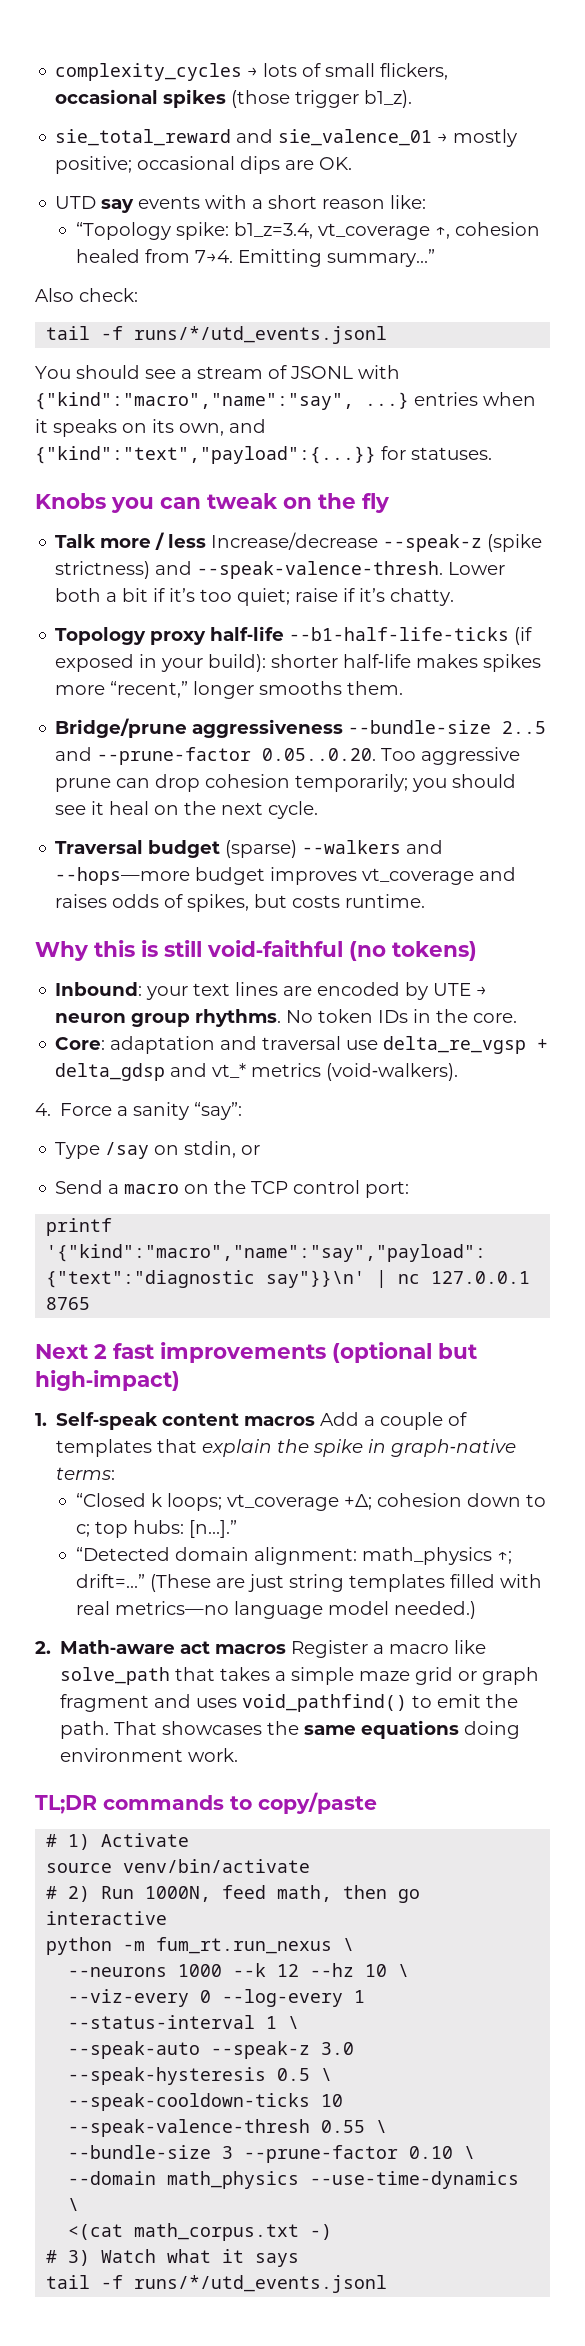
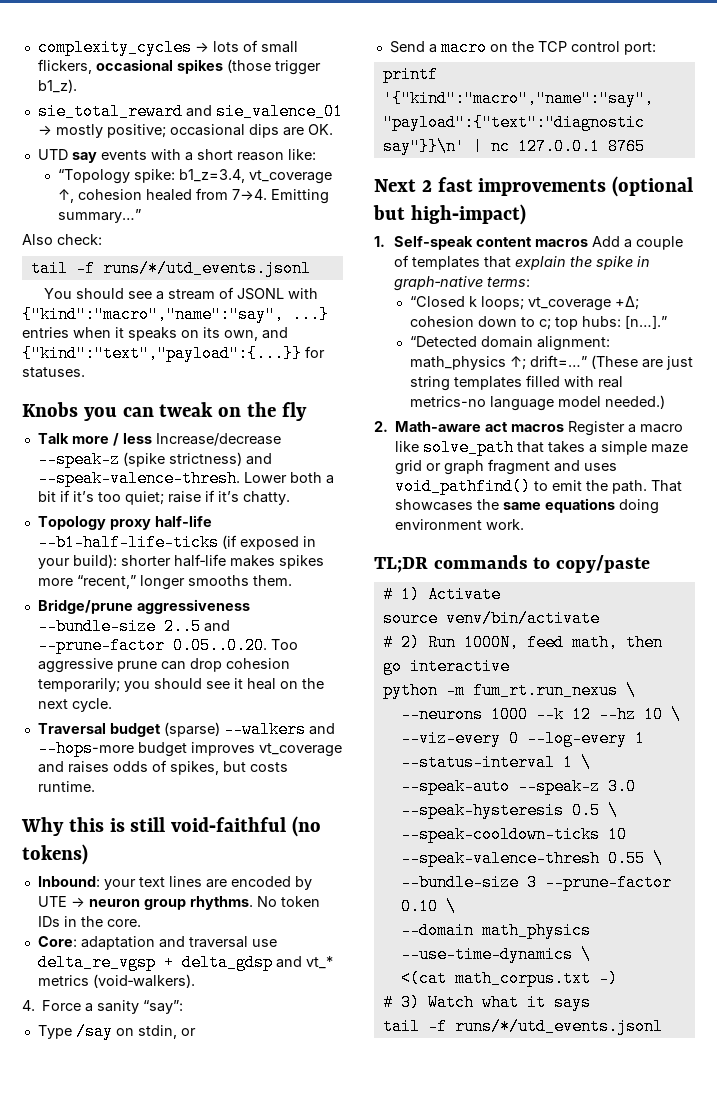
[55,867,191,885] --hops—more -> [37,740,134,757] --hops-more
[114,1601,229,1615] metrics—no -> [410,396,487,407] metrics-no

